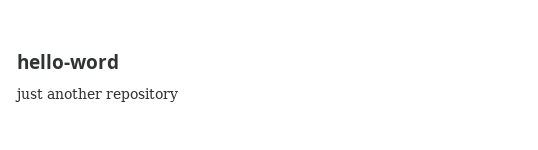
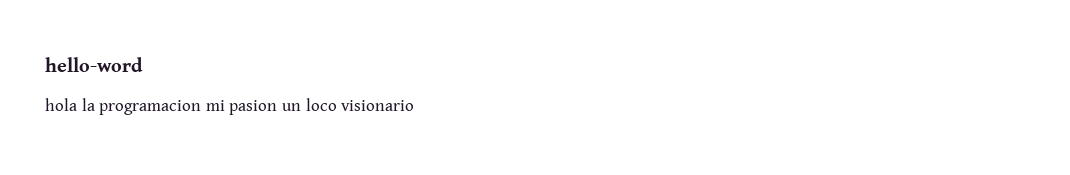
[15,88,178,102] just another repository -> [45,98,415,115] hola la programacion mi pasion un loco visionario

